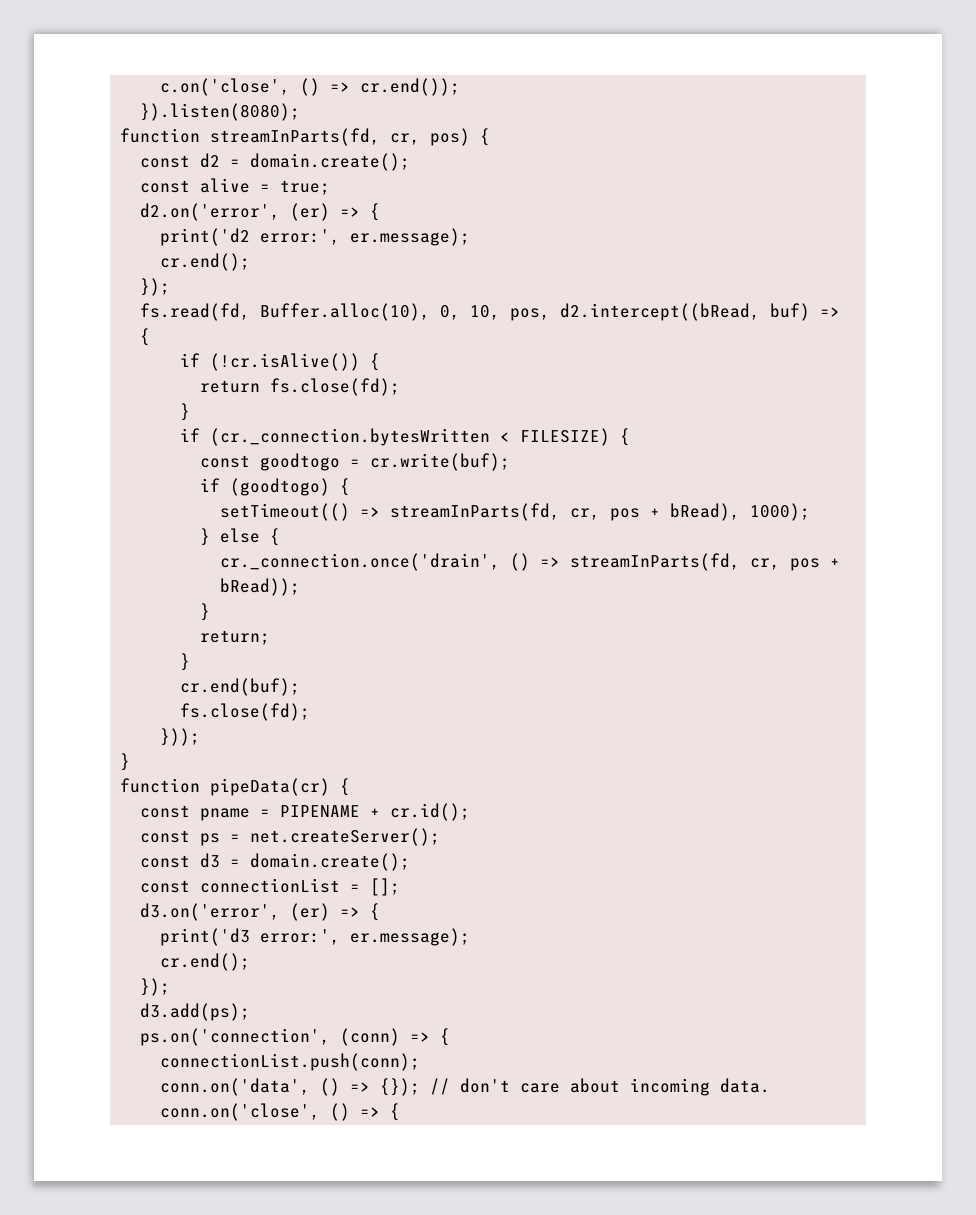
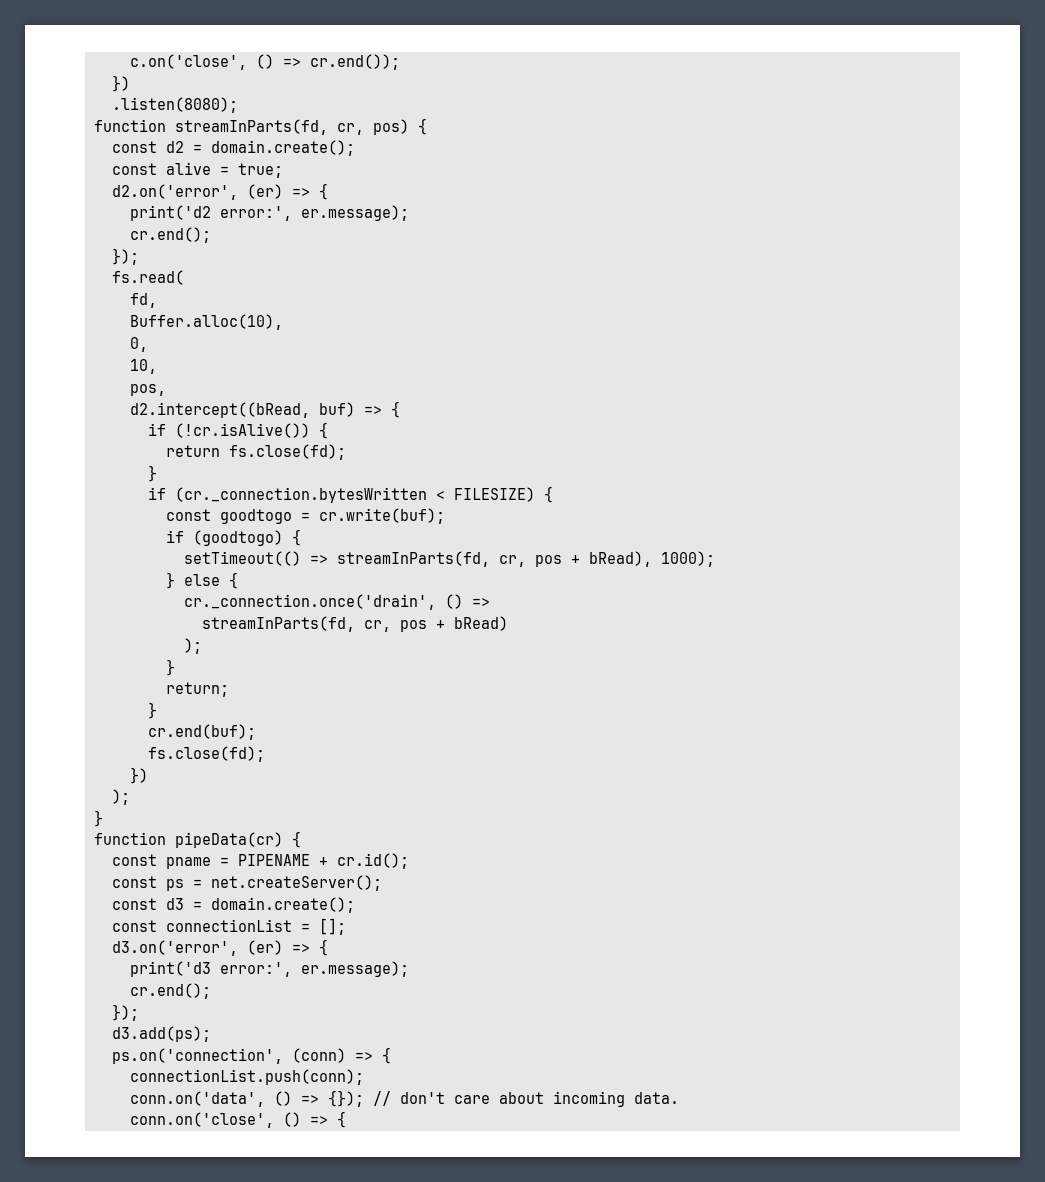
[139,103,300,121] }).listen(8080); -> [112,75,131,92] [112,97,239,113] }) // .listen(8080);
[139,303,250,321] fs.read(fd, -> [112,270,185,285] [130,293,158,308] fs.read( // fd, //
(430, 312) none -> (284, 322) //
(460, 312) none -> (149, 344) //
(500, 312) none -> (158, 366) //
(550, 314) none -> (167, 390) //
[569,553,840,571] [219,578,300,596] streamInParts(fd, cr, pos + bRead)); -> [202,616,509,632] [184,638,203,654] // streamInParts(fd, cr, pos + bRead) // );
[159,728,200,746] })); -> [130,767,149,784] [112,789,131,805] }) // );

